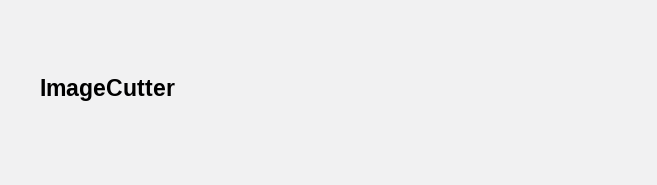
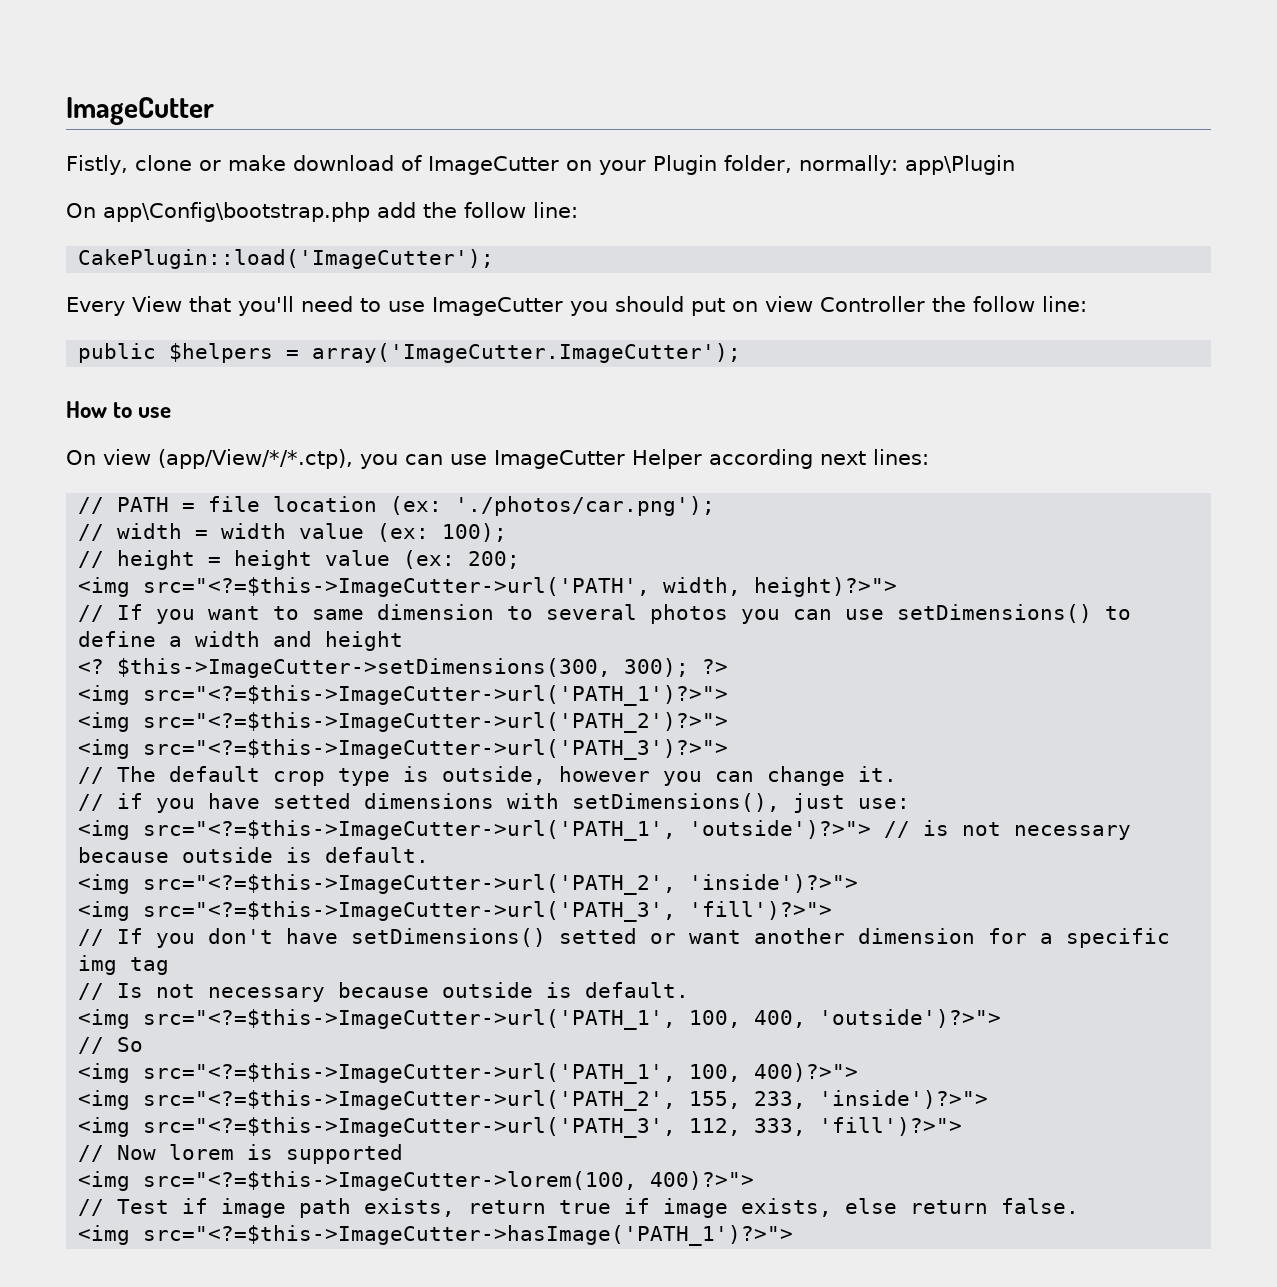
[40,79,175,101] ImageCutter -> [66,97,214,125] [66,155,1015,175] [66,202,578,222] [78,249,495,269] [66,296,1087,316] [78,343,742,363] [66,401,172,418] [66,449,929,469] [78,496,716,516] [78,523,508,542] [78,550,521,570] [78,577,898,597] [78,604,1132,624] [78,631,404,651] [78,658,729,678] [78,685,729,706] [78,712,729,733] [78,739,729,760] [78,766,898,786] [78,793,911,813] [78,820,1132,841] [78,847,430,863] [78,874,859,895] [78,901,833,922] [78,928,1171,948] [78,955,170,975] [78,982,690,1002] [78,1009,1002,1030] [78,1037,144,1054] [78,1063,859,1084] [78,1090,989,1111] [78,1117,963,1138] [78,1144,404,1164] [78,1171,755,1191] [78,1198,1080,1218] [78,1225,794,1246] ImageCutter // Fistly, clone or make download of ImageCutter on your Plugin folder, normally: app\Plugin // On app\Config\bootstrap.php add the follow line: // CakePlugin::load('ImageCutter'); // Every View that you'll need to use ImageCutter you should put on view Controller the follow line: // public $helpers = array('ImageCutter.ImageCutter'); // How to use // On view (app/View/*/*.ctp), you can use ImageCutter Helper according next lines: // // PATH = file location (ex: './photos/car.png'); // // width = width value (ex: 100); // // height = height value (ex: 200; // <img src="<?=$this->ImageCutter->url('PATH', width, height)?>"> // // If you want to same dimension to several photos you can use setDimensions() to define a width and height // <? $this->ImageCutter->setDimensions(300, 300); ?> // <img src="<?=$this->ImageCutter->url('PATH_1')?>"> // <img src="<?=$this->ImageCutter->url('PATH_2')?>"> // <img src="<?=$this->ImageCutter->url('PATH_3')?>"> // // The default crop type is outside, however you can change it. // // if you have setted dimensions with setDimensions(), just use: // <img src="<?=$this->ImageCutter->url('PATH_1', 'outside')?>"> // is not necessary because outside is default. // <img src="<?=$this->ImageCutter->url('PATH_2', 'inside')?>"> // <img src="<?=$this->ImageCutter->url('PATH_3', 'fill')?>"> // // If you don't have setDimensions() setted or want another dimension for a specific img tag // // Is not necessary because outside is default. // <img src="<?=$this->ImageCutter->url('PATH_1', 100, 400, 'outside')?>"> // // So // <img src="<?=$this->ImageCutter->url('PATH_1', 100, 400)?>"> // <img src="<?=$this->ImageCutter->url('PATH_2', 155, 233, 'inside')?>"> // <img src="<?=$this->ImageCutter->url('PATH_3', 112, 333, 'fill')?>"> // // Now lorem is supported // <img src="<?=$this->ImageCutter->lorem(100, 400)?>"> // // Test if image path exists, return true if image exists, else return false. // <img src="<?=$this->ImageCutter->hasImage('PATH_1')?>">

